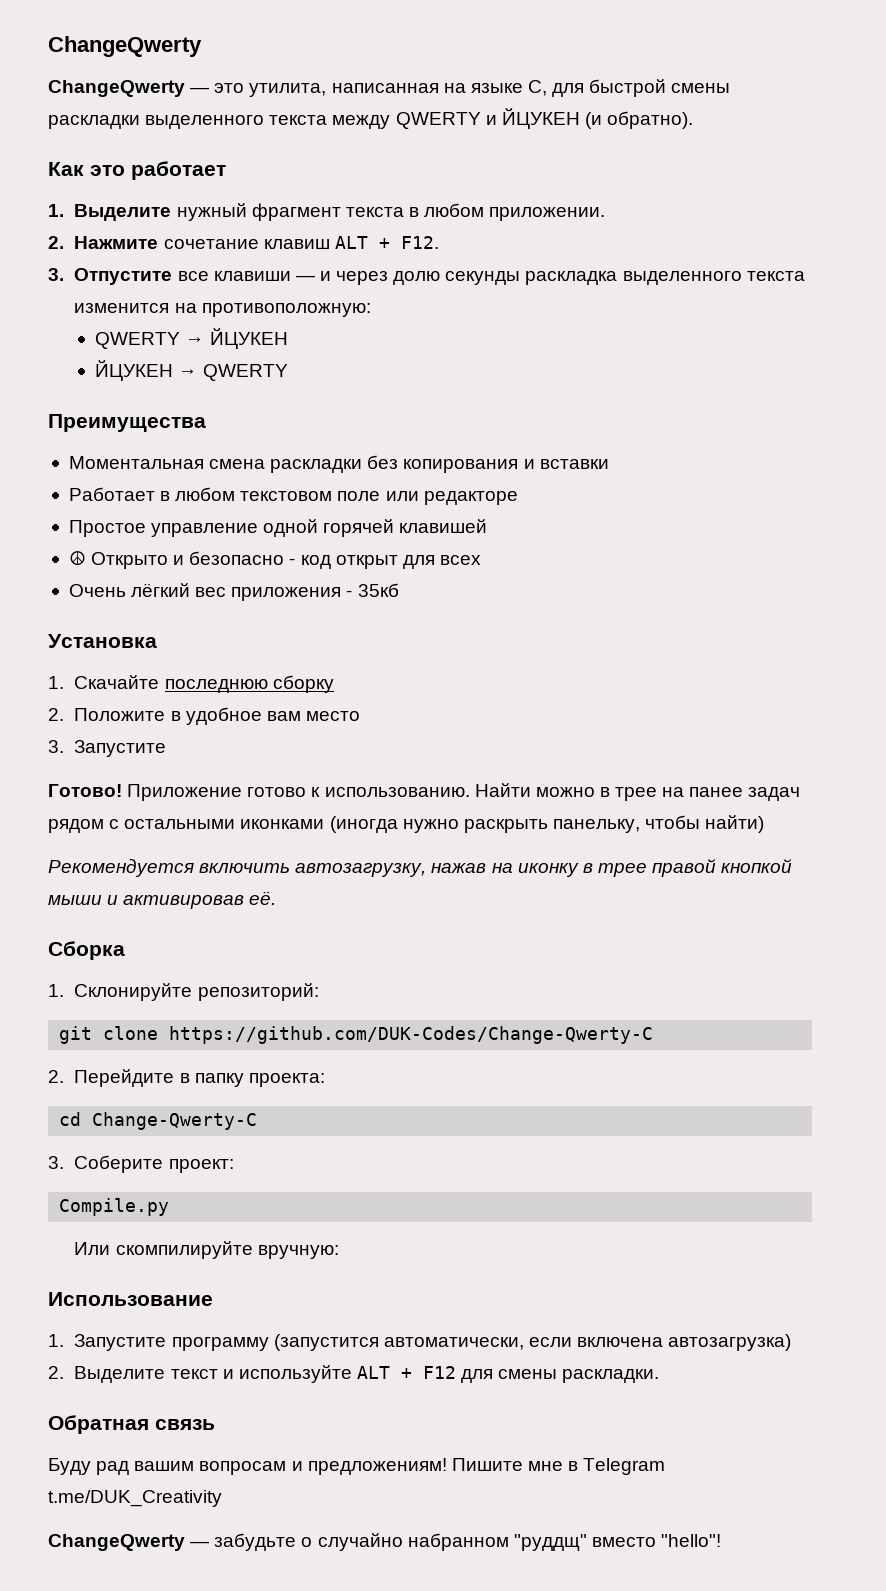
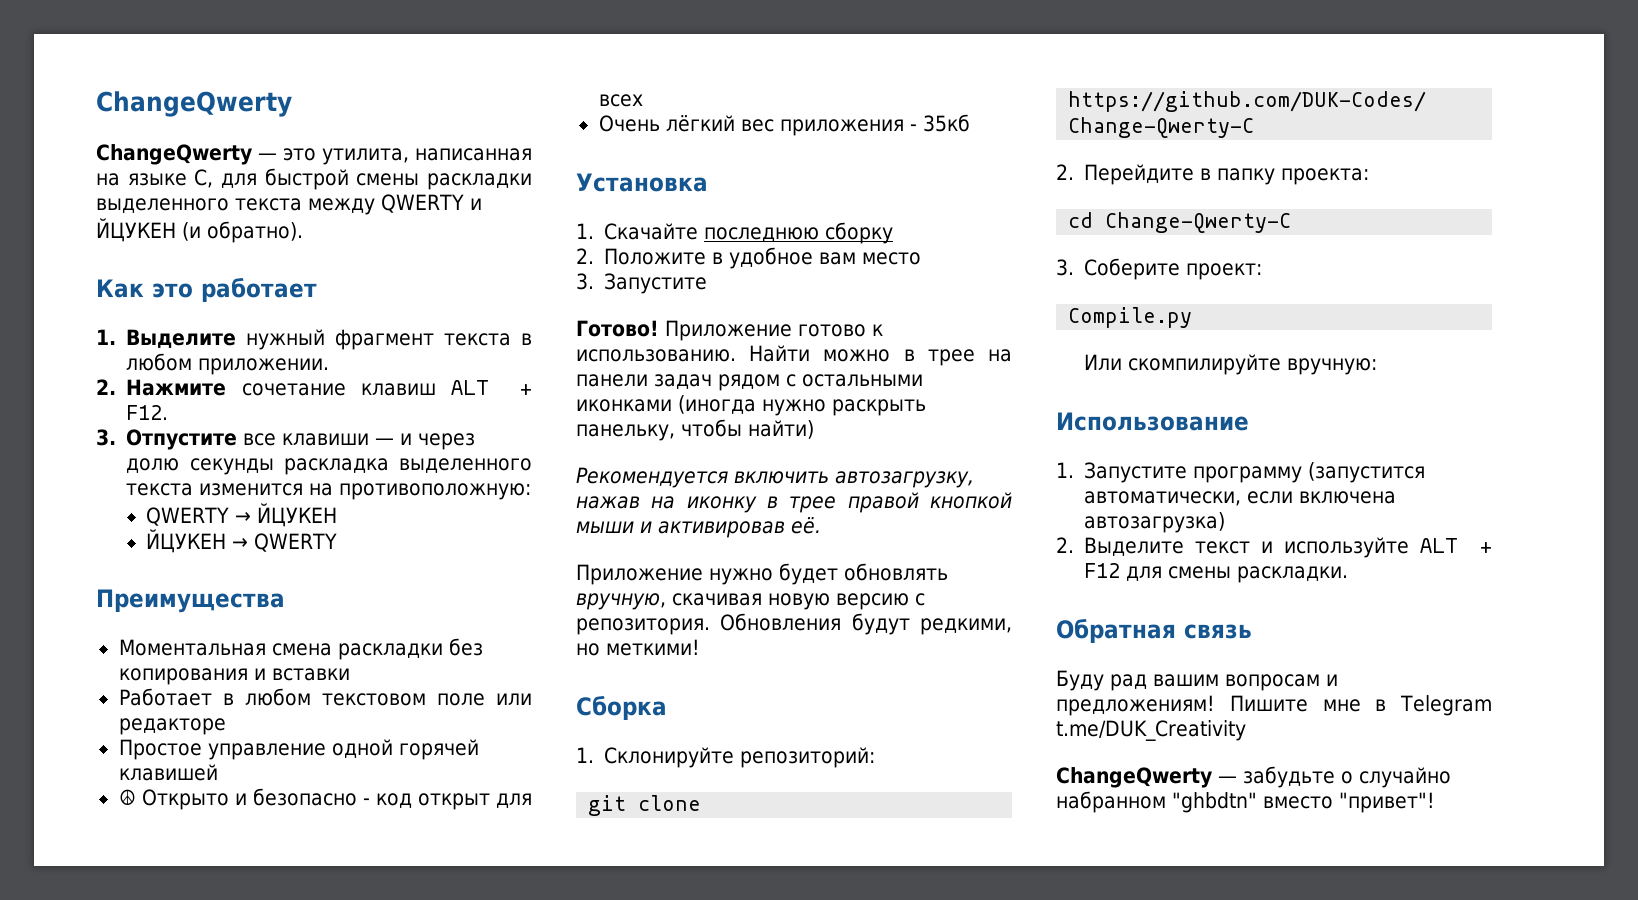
[689,787,744,797] панее -> [576,374,648,387] панели
(277, 898) none -> [576,563,948,585] [576,593,925,610] [576,613,1012,635] [576,639,700,656] // Приложение нужно будет обновлять вручную, скачивая новую версию с репозитория. Обновления будут редкими, но меткими!
[513,1534,722,1551] "руддщ" вместо "hello"! -> [1172,792,1435,813] "ghbdtn" вместо "привет"!

